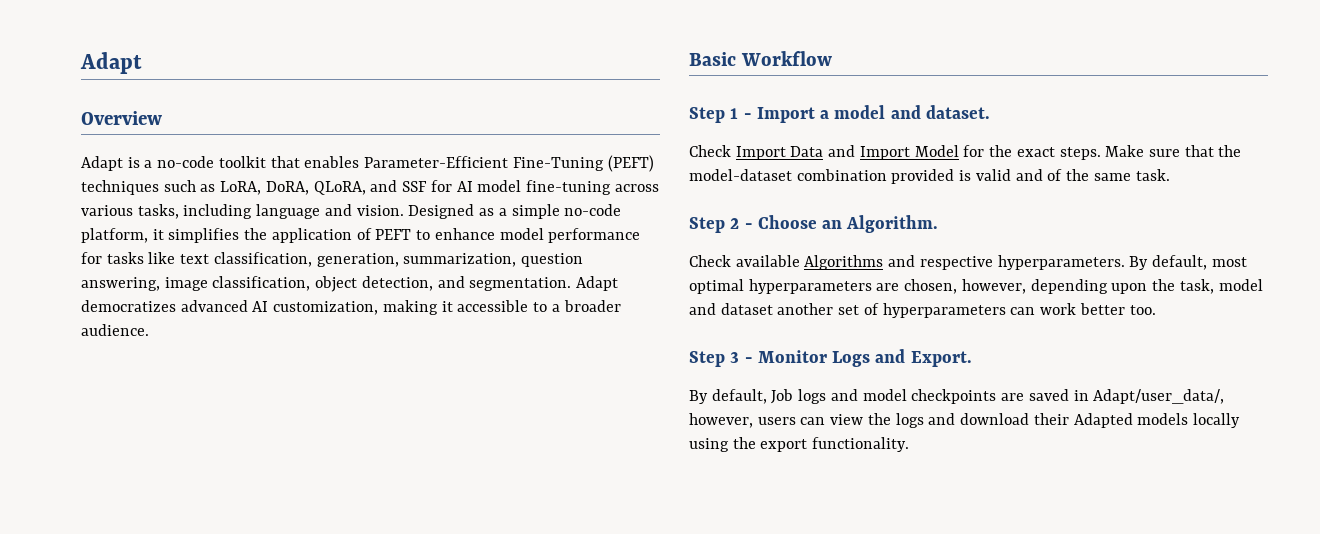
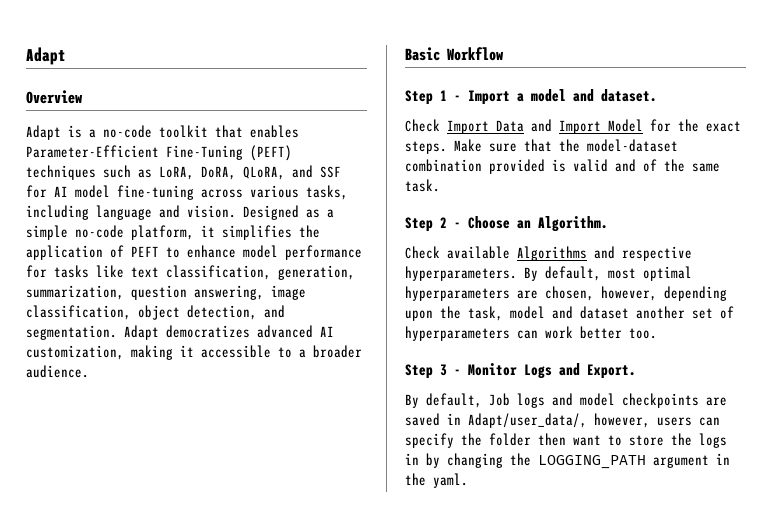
[830,413,1240,428] [689,437,910,452] view the logs and download their Adapted models locally using the export functionality. -> [405,433,727,448] [405,453,730,469] [405,473,468,488] specify the folder then want to store the logs in by changing the LOGGING_PATH argument in the yaml.

